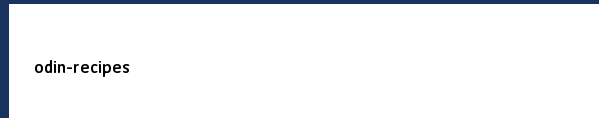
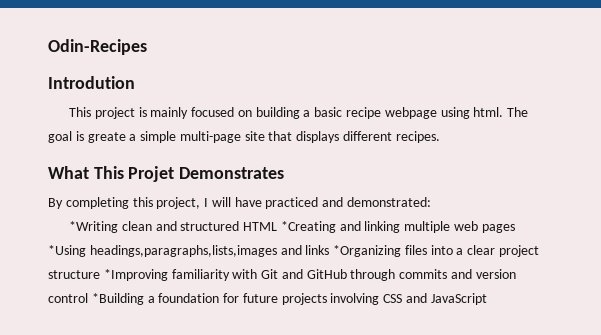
[34,60,130,77] odin-recipes -> [48,39,147,55] [48,76,135,89] [69,107,529,119] [48,131,440,143] [48,166,285,182] [48,197,432,209] [69,221,515,233] [48,245,540,257] [48,269,516,281] [48,293,487,305] Odin-Recipes // Introdution // This project is mainly focused on building a basic recipe webpage using html. The goal is greate a simple multi-page site that displays different recipes. // What This Projet Demonstrates // By completing this project, I will have practiced and demonstrated: // *Writing clean and structured HTML *Creating and linking multiple web pages *Using headings,paragraphs,lists,images and links *Organizing files into a clear project structure *Improving familiarity with Git and GitHub through commits and version control *Building a foundation for future projects involving CSS and JavaScript

